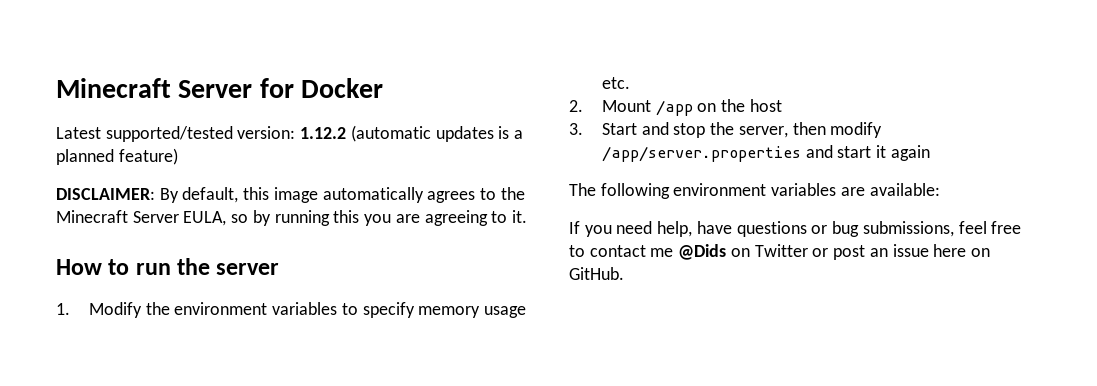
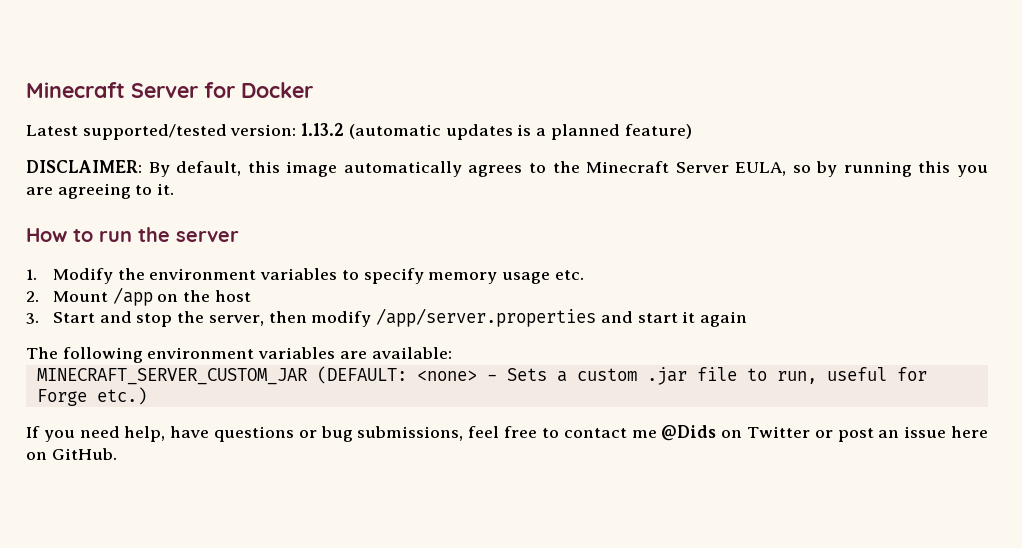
[300,127,347,139] 1.12.2 -> [301,123,345,136] 1.13.2
(940, 189) none -> [36,366,927,385] [36,387,147,406] // MINECRAFT_SERVER_CUSTOM_JAR (DEFAULT: <none> - Sets a custom .jar file to run, useful for Forge etc.)

